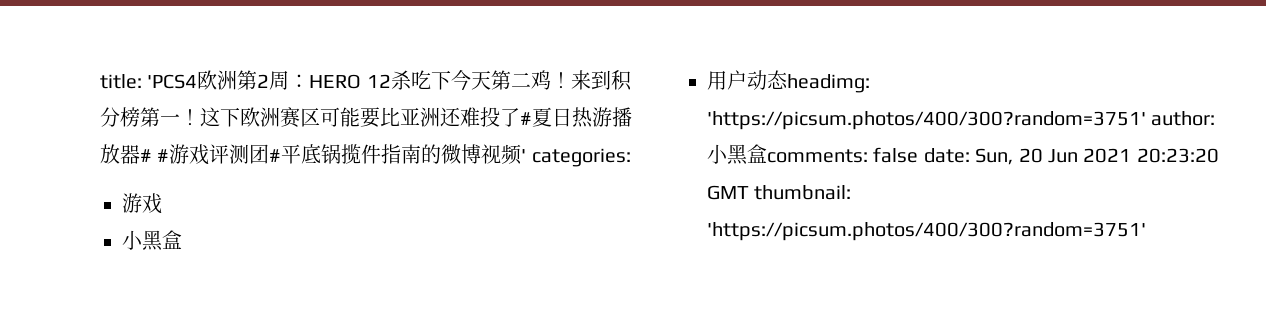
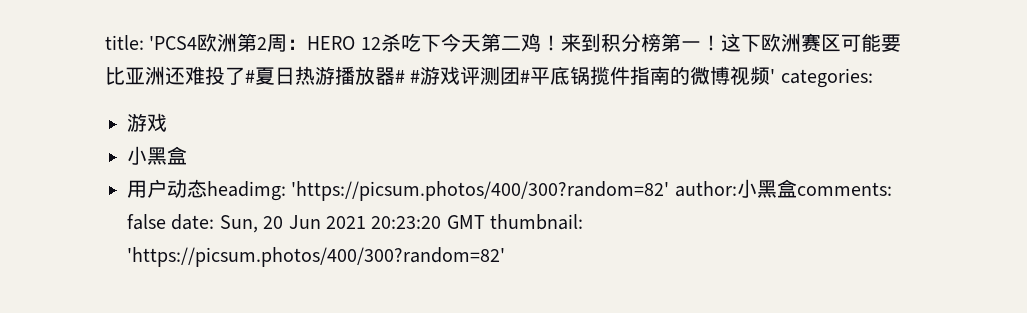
[707,111,1146,130] 'https://picsum.photos/400/300?random=3751' -> [291,181,670,201] 'https://picsum.photos/400/300?random=82'
[707,222,1146,241] 'https://picsum.photos/400/300?random=3751' -> [127,247,505,267] 'https://picsum.photos/400/300?random=82'

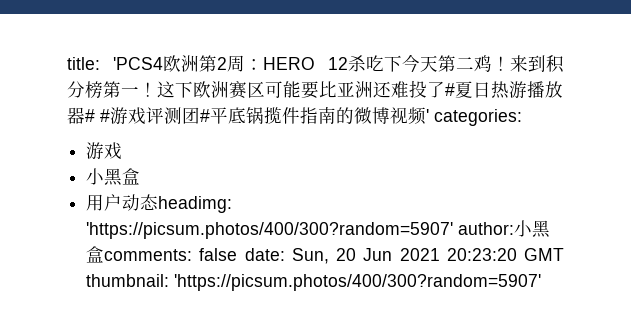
[291,181,670,201] 'https://picsum.photos/400/300?random=82' -> [86,222,454,239] 'https://picsum.photos/400/300?random=5907'
[127,247,505,267] 'https://picsum.photos/400/300?random=82' -> [174,274,542,291] 'https://picsum.photos/400/300?random=5907'

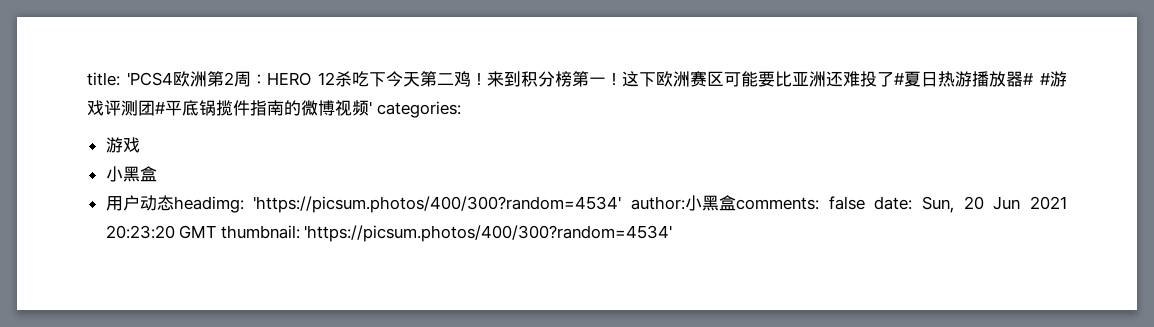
[86,222,454,239] 'https://picsum.photos/400/300?random=5907' -> [253,196,622,213] 'https://picsum.photos/400/300?random=4534'
[174,274,542,291] 'https://picsum.photos/400/300?random=5907' -> [304,225,673,242] 'https://picsum.photos/400/300?random=4534'

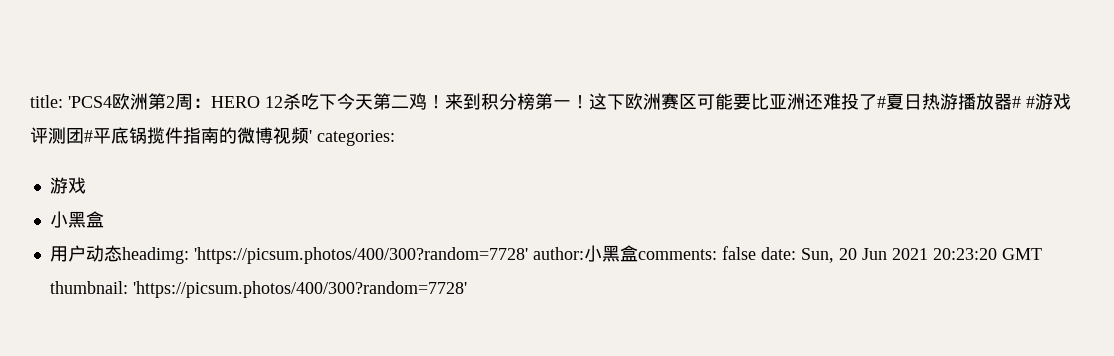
[253,196,622,213] 'https://picsum.photos/400/300?random=4534' -> [193,247,528,264] 'https://picsum.photos/400/300?random=7728'
[304,225,673,242] 'https://picsum.photos/400/300?random=4534' -> [132,281,467,298] 'https://picsum.photos/400/300?random=7728'

